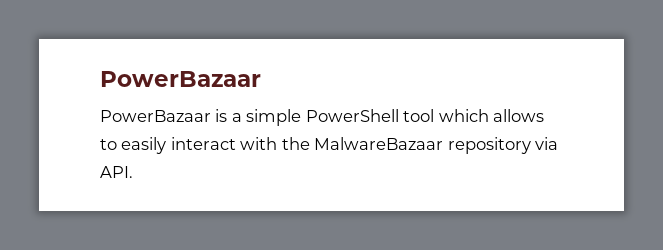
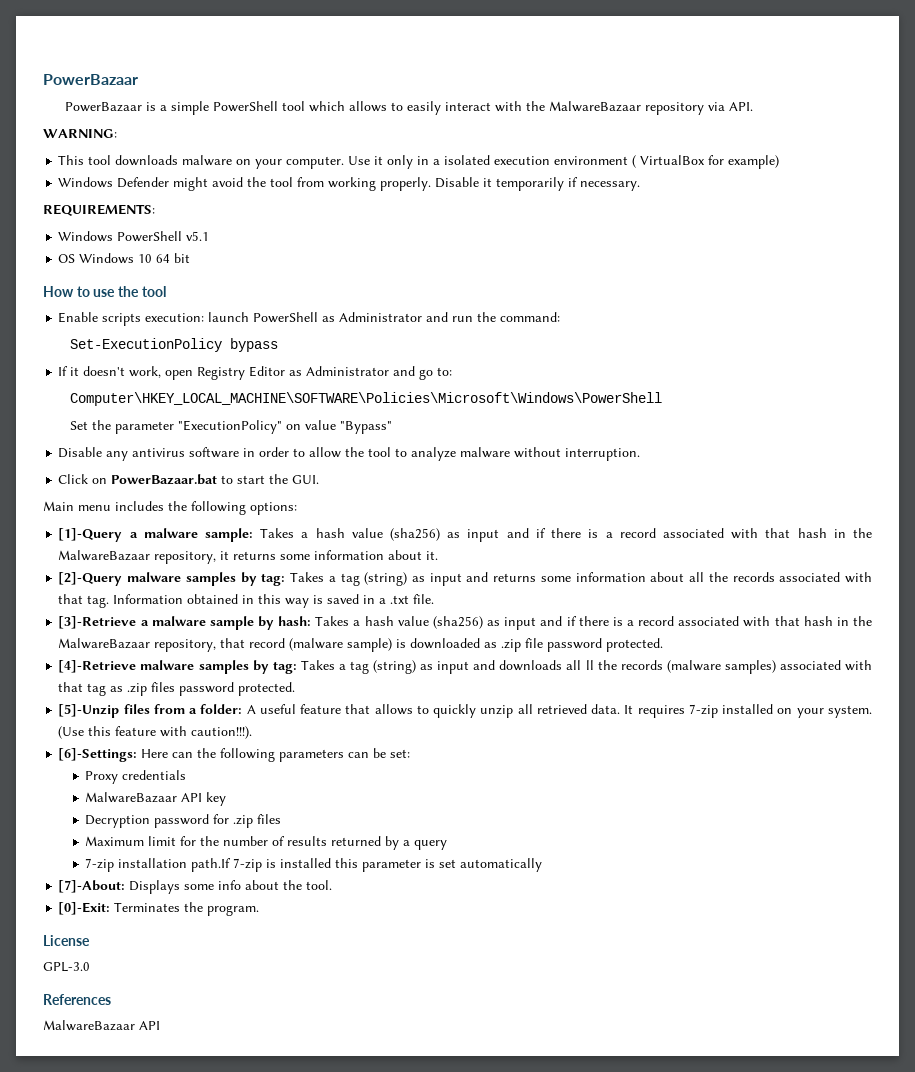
(133, 172) none -> [43,129,117,138] [58,155,780,169] [58,177,641,191] [43,204,155,216] [58,231,210,242] [58,253,191,264] [43,286,166,297] [58,312,561,326] [70,338,279,352] [58,366,453,380] [70,392,663,406] [70,420,393,434] [58,447,641,461] [58,474,320,485] [43,501,297,515] [58,528,873,542] [58,550,439,564] [58,572,873,586] [58,594,435,608] [58,616,872,630] [58,638,664,652] [58,660,873,674] [58,682,296,696] [58,704,872,718] [58,726,253,739] [58,748,411,762] [85,770,187,784] [85,792,227,806] [85,814,282,828] [85,836,448,850] [85,858,543,872] [58,880,333,894] [58,902,260,916] [43,935,90,946] [43,962,90,972] [43,994,111,1005] [43,1020,160,1031] // WARNING: // This tool downloads malware on your computer. Use it only in a isolated execution environment ( VirtualBox for example) // Windows Defender might avoid the tool from working properly. Disable it temporarily if necessary. // REQUIREMENTS: // Windows PowerShell v5.1 // OS Windows 10 64 bit // How to use the tool // Enable scripts execution: launch PowerShell as Administrator and run the command: // Set-ExecutionPolicy bypass // If it doesn't work, open Registry Editor as Administrator and go to: // Computer\HKEY_LOCAL_MACHINE\SOFTWARE\Policies\Microsoft\Windows\PowerShell // Set the parameter "ExecutionPolicy" on value "Bypass" // Disable any antivirus software in order to allow the tool to analyze malware without interruption. // Click on PowerBazaar.bat to start the GUI. // Main menu includes the following options: // [1]-Query a malware sample: Takes a hash value (sha256) as input and if there is a record associated with that hash in the MalwareBazaar repository, it returns some information about it. // [2]-Query malware samples by tag: Takes a tag (string) as input and returns some information about all the records associated with that tag. Information obtained in this way is saved in a .txt file. // [3]-Retrieve a malware sample by hash: Takes a hash value (sha256) as input and if there is a record associated with that hash in the MalwareBazaar repository, that record (malware sample) is downloaded as .zip file password protected. // [4]-Retrieve malware samples by tag: Takes a tag (string) as input and downloads all ll the records (malware samples) associated with that tag as .zip files password protected. // [5]-Unzip files from a folder: A useful feature that allows to quickly unzip all retrieved data. It requires 7-zip installed on your system. (Use this feature with caution!!!). // [6]-Settings: Here can the following parameters can be set: // Proxy credentials // MalwareBazaar API key // Decryption password for .zip files // Maximum limit for the number of results returned by a query // 7-zip installation path.If 7-zip is installed this parameter is set automatically // [7]-About: Displays some info about the tool. // [0]-Exit: Terminates the program. // License // GPL-3.0 // References // MalwareBazaar API

